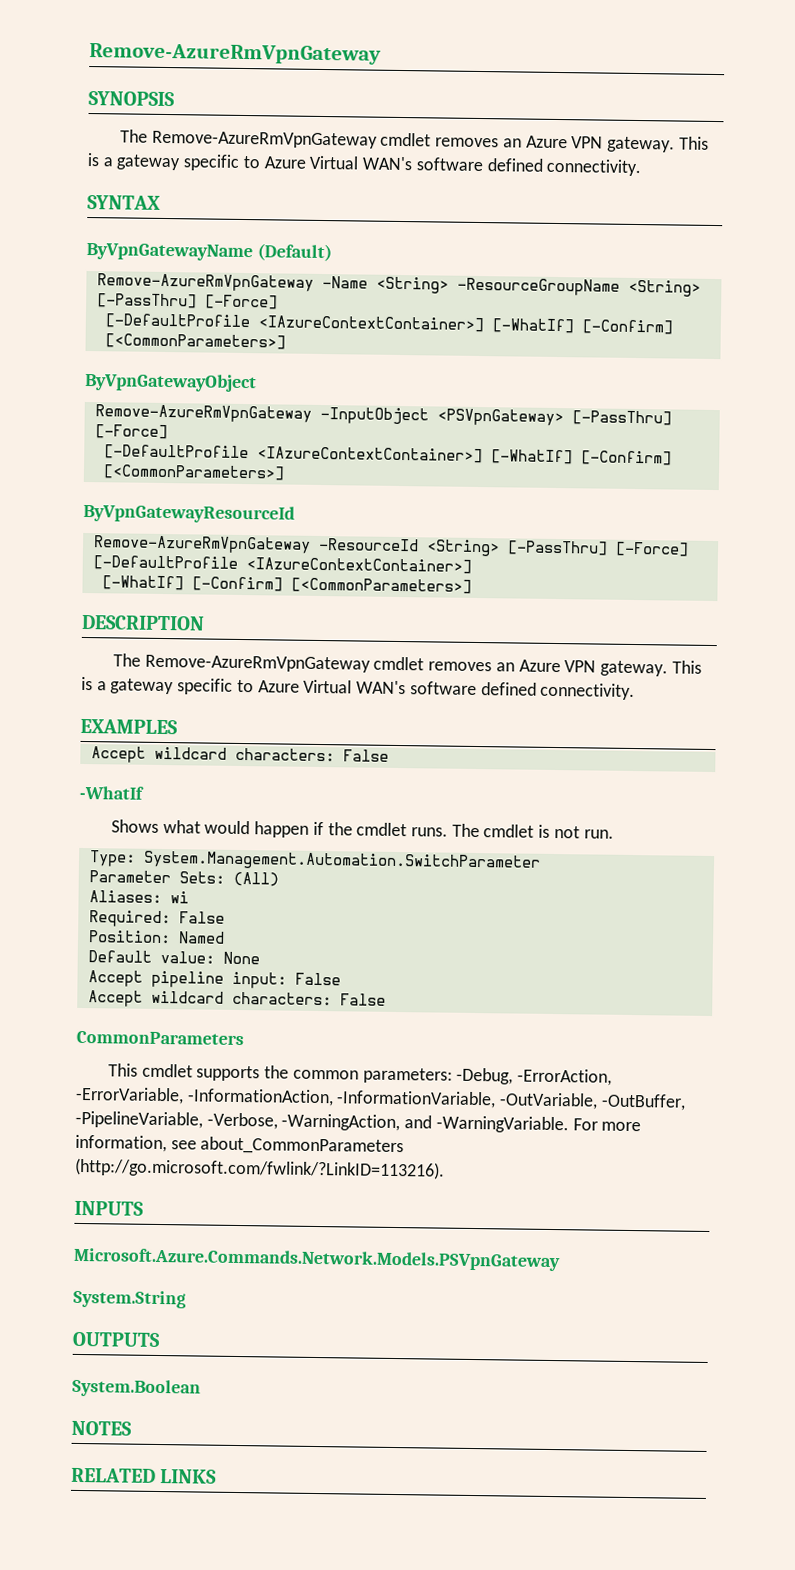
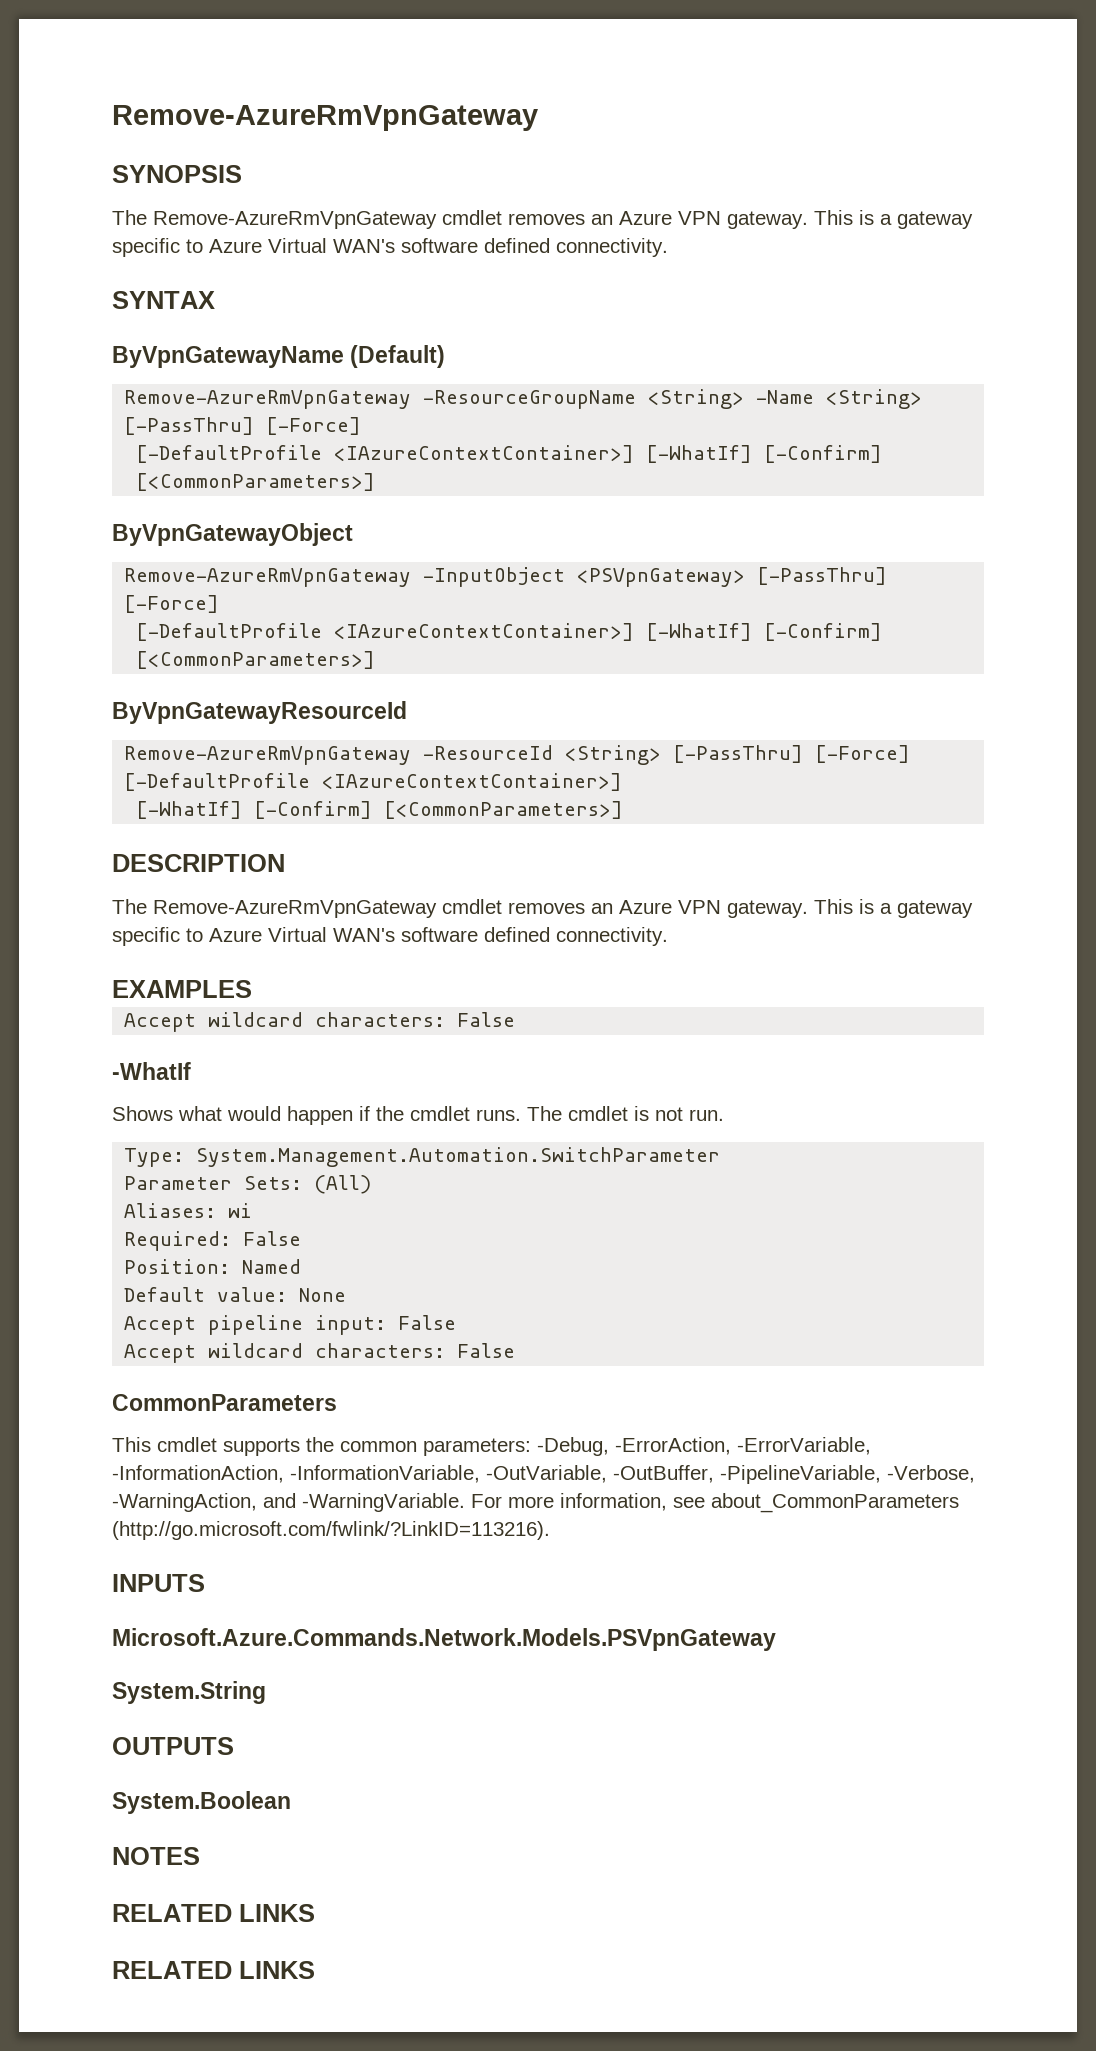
[321,275,620,296] -Name <String> -ResourceGroupName -> [423,389,815,409] -ResourceGroupName <String> -Name
(218, 1476) none -> [112,1961,315,1979] // RELATED LINKS

